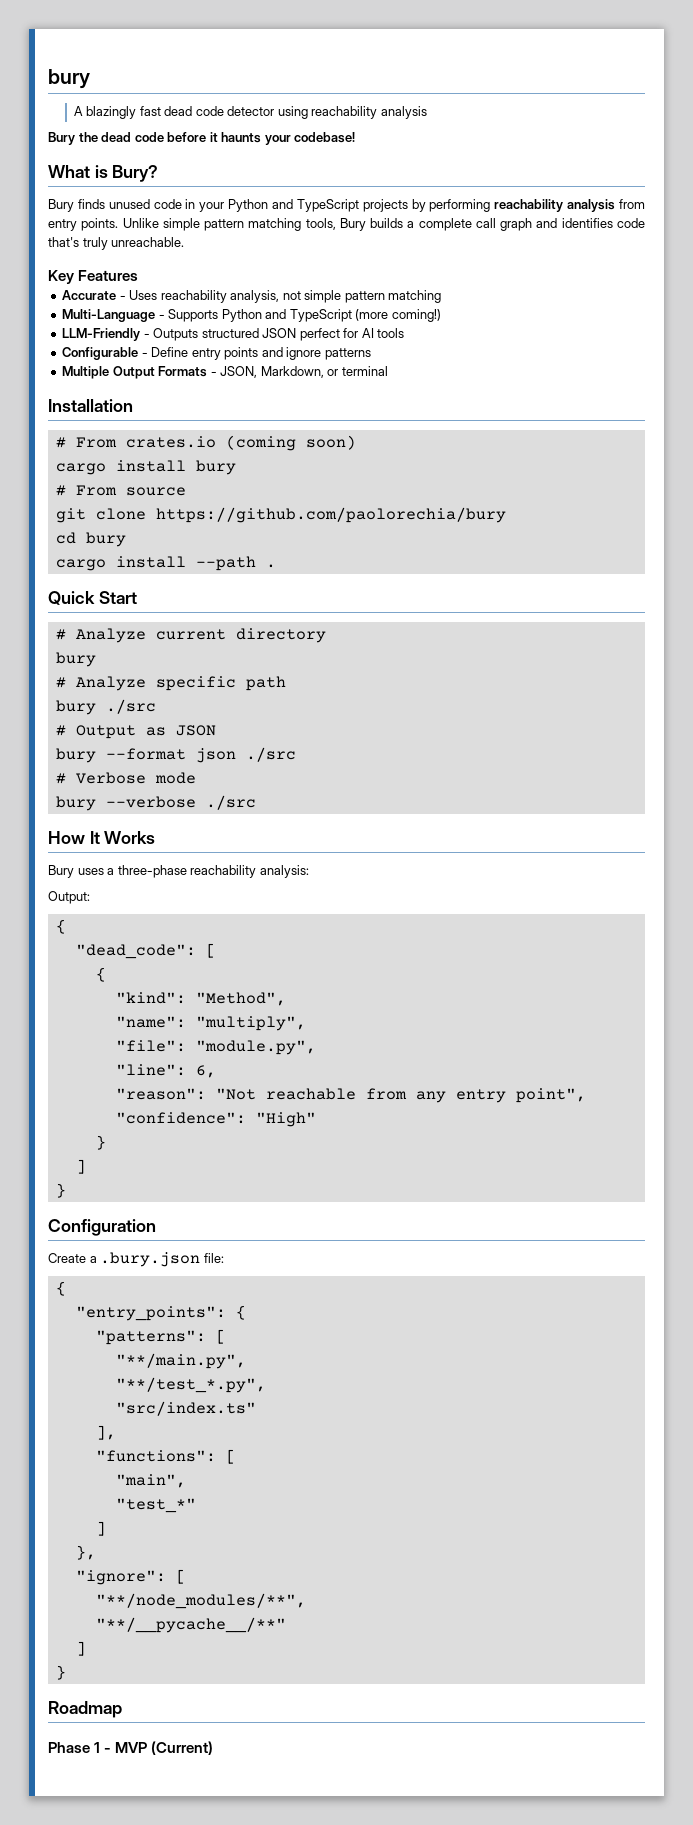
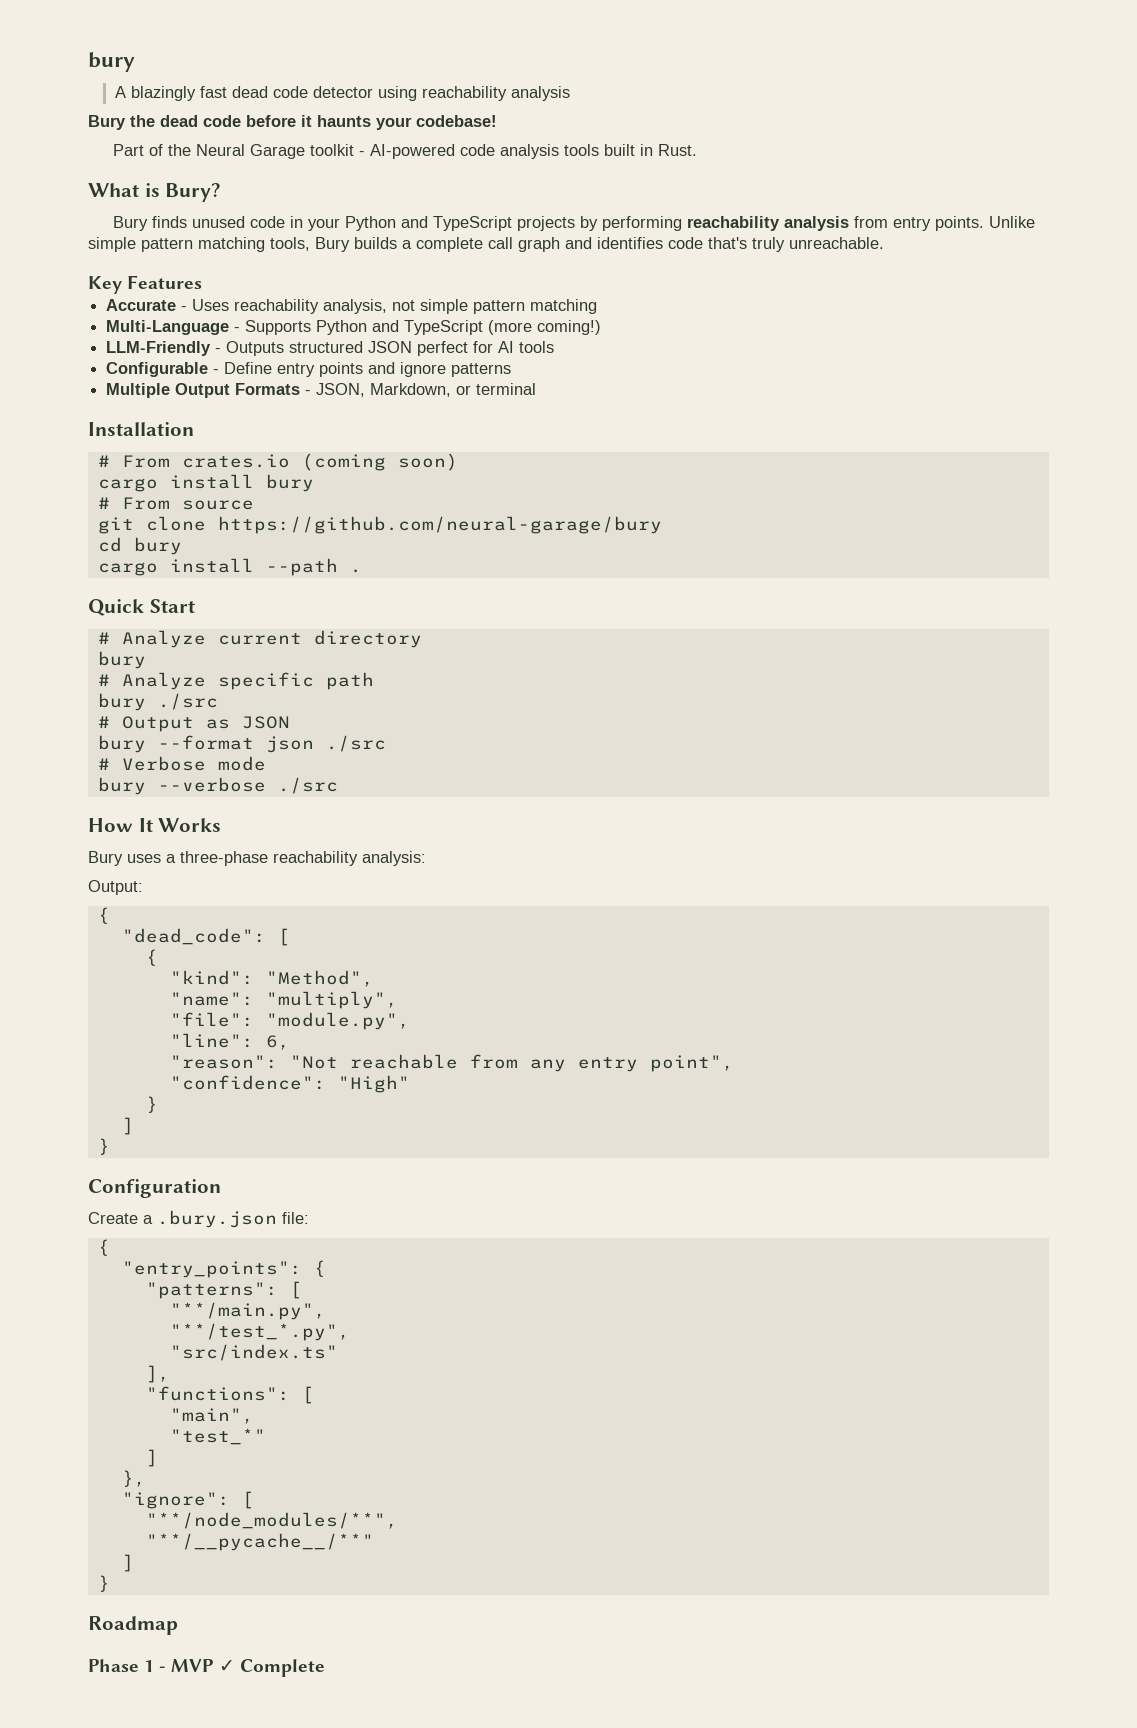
(356, 137) none -> [113,144,698,159] // Part of the Neural Garage toolkit - AI-powered code analysis tools built in Rust.
[155,507,506,523] https://github.com/paolorechia/bury -> [217,516,662,534] https://github.com/neural-garage/bury
[151,1741,214,1755] (Current) -> [218,1659,325,1677] ✓ Complete

